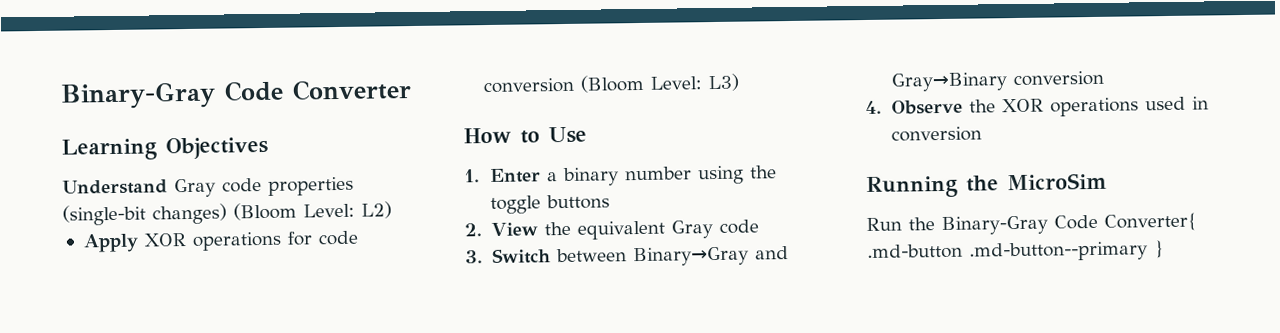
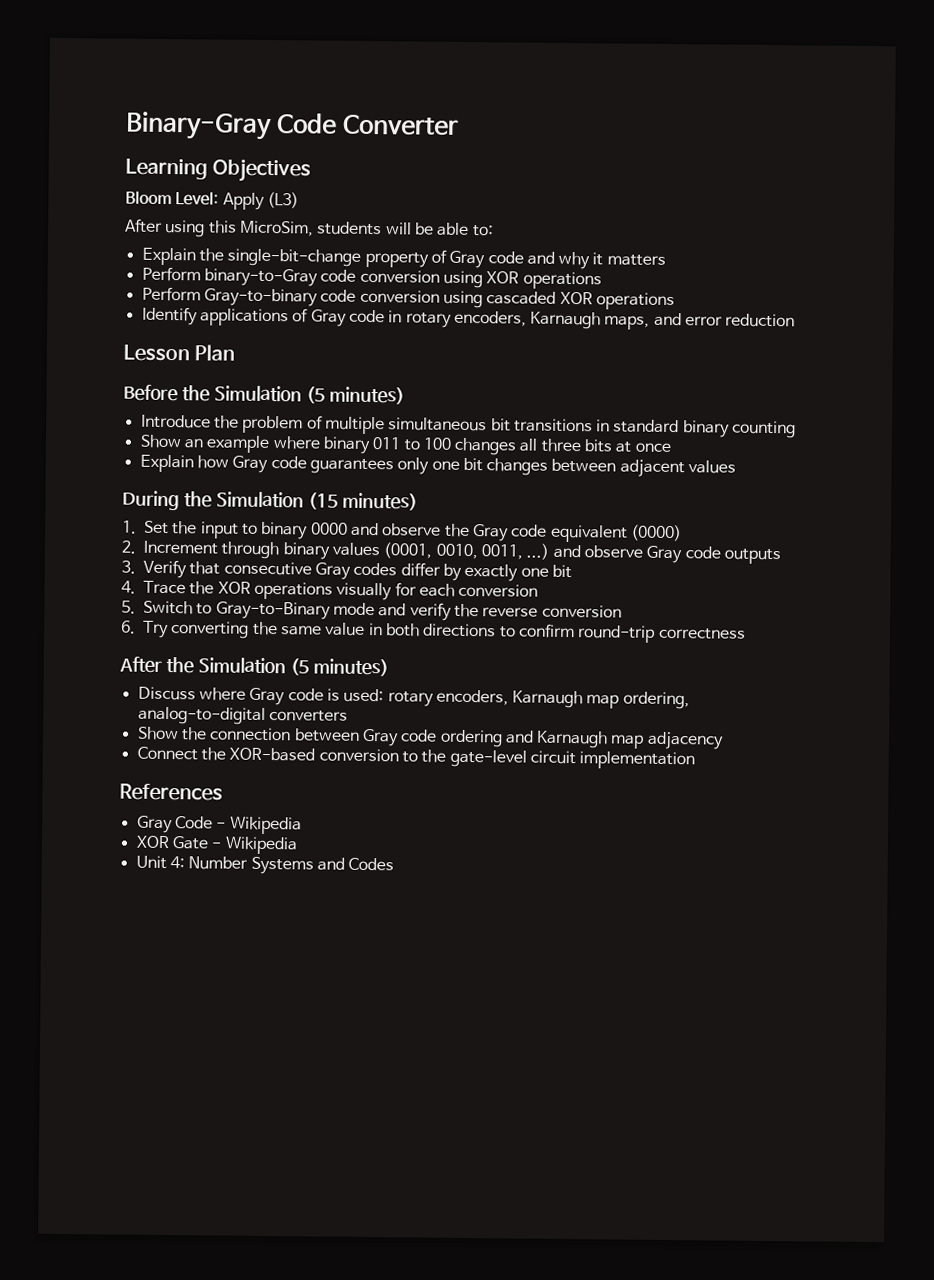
[62,176,354,198] [62,201,392,226] [82,230,359,253] [482,73,740,94] [463,126,587,144] [464,165,777,187] [489,194,610,214] [464,219,759,240] [465,246,789,267] [890,70,1104,92] [865,96,1209,117] [890,126,982,142] [866,172,1107,198] [866,212,1198,236] [867,240,1165,262] Understand Gray code properties (single-bit changes) (Bloom Level: L2) // Apply XOR operations for code conversion (Bloom Level: L3) // How to Use // 1. Enter a binary number using the toggle buttons // 2. View the equivalent Gray code // 3. Switch between Binary→Gray and Gray→Binary conversion // 4. Observe the XOR operations used in conversion // Running the MicroSim // Run the Binary-Gray Code Converter{ .md-button .md-button--primary } -> [125,190,299,210] [125,218,494,238] [141,247,666,270] [141,266,602,290] [141,286,675,311] [141,306,796,330] [123,344,236,362] [123,384,406,405] [140,414,797,439] [139,434,671,456] [139,454,737,478] [122,490,419,511] [122,520,682,543] [121,540,781,565] [121,559,572,582] [121,580,539,601] [121,600,622,621] [121,620,746,643] [119,656,390,677] [137,686,690,710] [137,706,348,725] [136,726,724,750] [136,746,696,770] [119,783,223,801] [136,815,302,835] [135,835,298,855] [135,855,395,875] Bloom Level: Apply (L3) // After using this MicroSim, students will be able to: // Explain the single-bit-change property of Gray code and why it matters // Perform binary-to-Gray code conversion using XOR operations // Perform Gray-to-binary code conversion using cascaded XOR operations // Identify applications of Gray code in rotary encoders, Karnaugh maps, and error reduction // Lesson Plan // Before the Simulation (5 minutes) // Introduce the problem of multiple simultaneous bit transitions in standard binary counting // Show an example where binary 011 to 100 changes all three bits at once // Explain how Gray code guarantees only one bit changes between adjacent values // During the Simulation (15 minutes) // 1. Set the input to binary 0000 and observe the Gray code equivalent (0000) // 2. Increment through binary values (0001, 0010, 0011, ...) and observe Gray code outputs // 3. Verify that consecutive Gray codes differ by exactly one bit // 4. Trace the XOR operations visually for each conversion // 5. Switch to Gray-to-Binary mode and verify the reverse conversion // 6. Try converting the same value in both directions to confirm round-trip correctness // After the Simulation (5 minutes) // Discuss where Gray code is used: rotary encoders, Karnaugh map ordering, analog-to-digital converters // Show the connection between Gray code ordering and Karnaugh map adjacency // Connect the XOR-based conversion to the gate-level circuit implementation // References // Gray Code - Wikipedia // XOR Gate - Wikipedia // Unit 4: Number Systems and Codes

